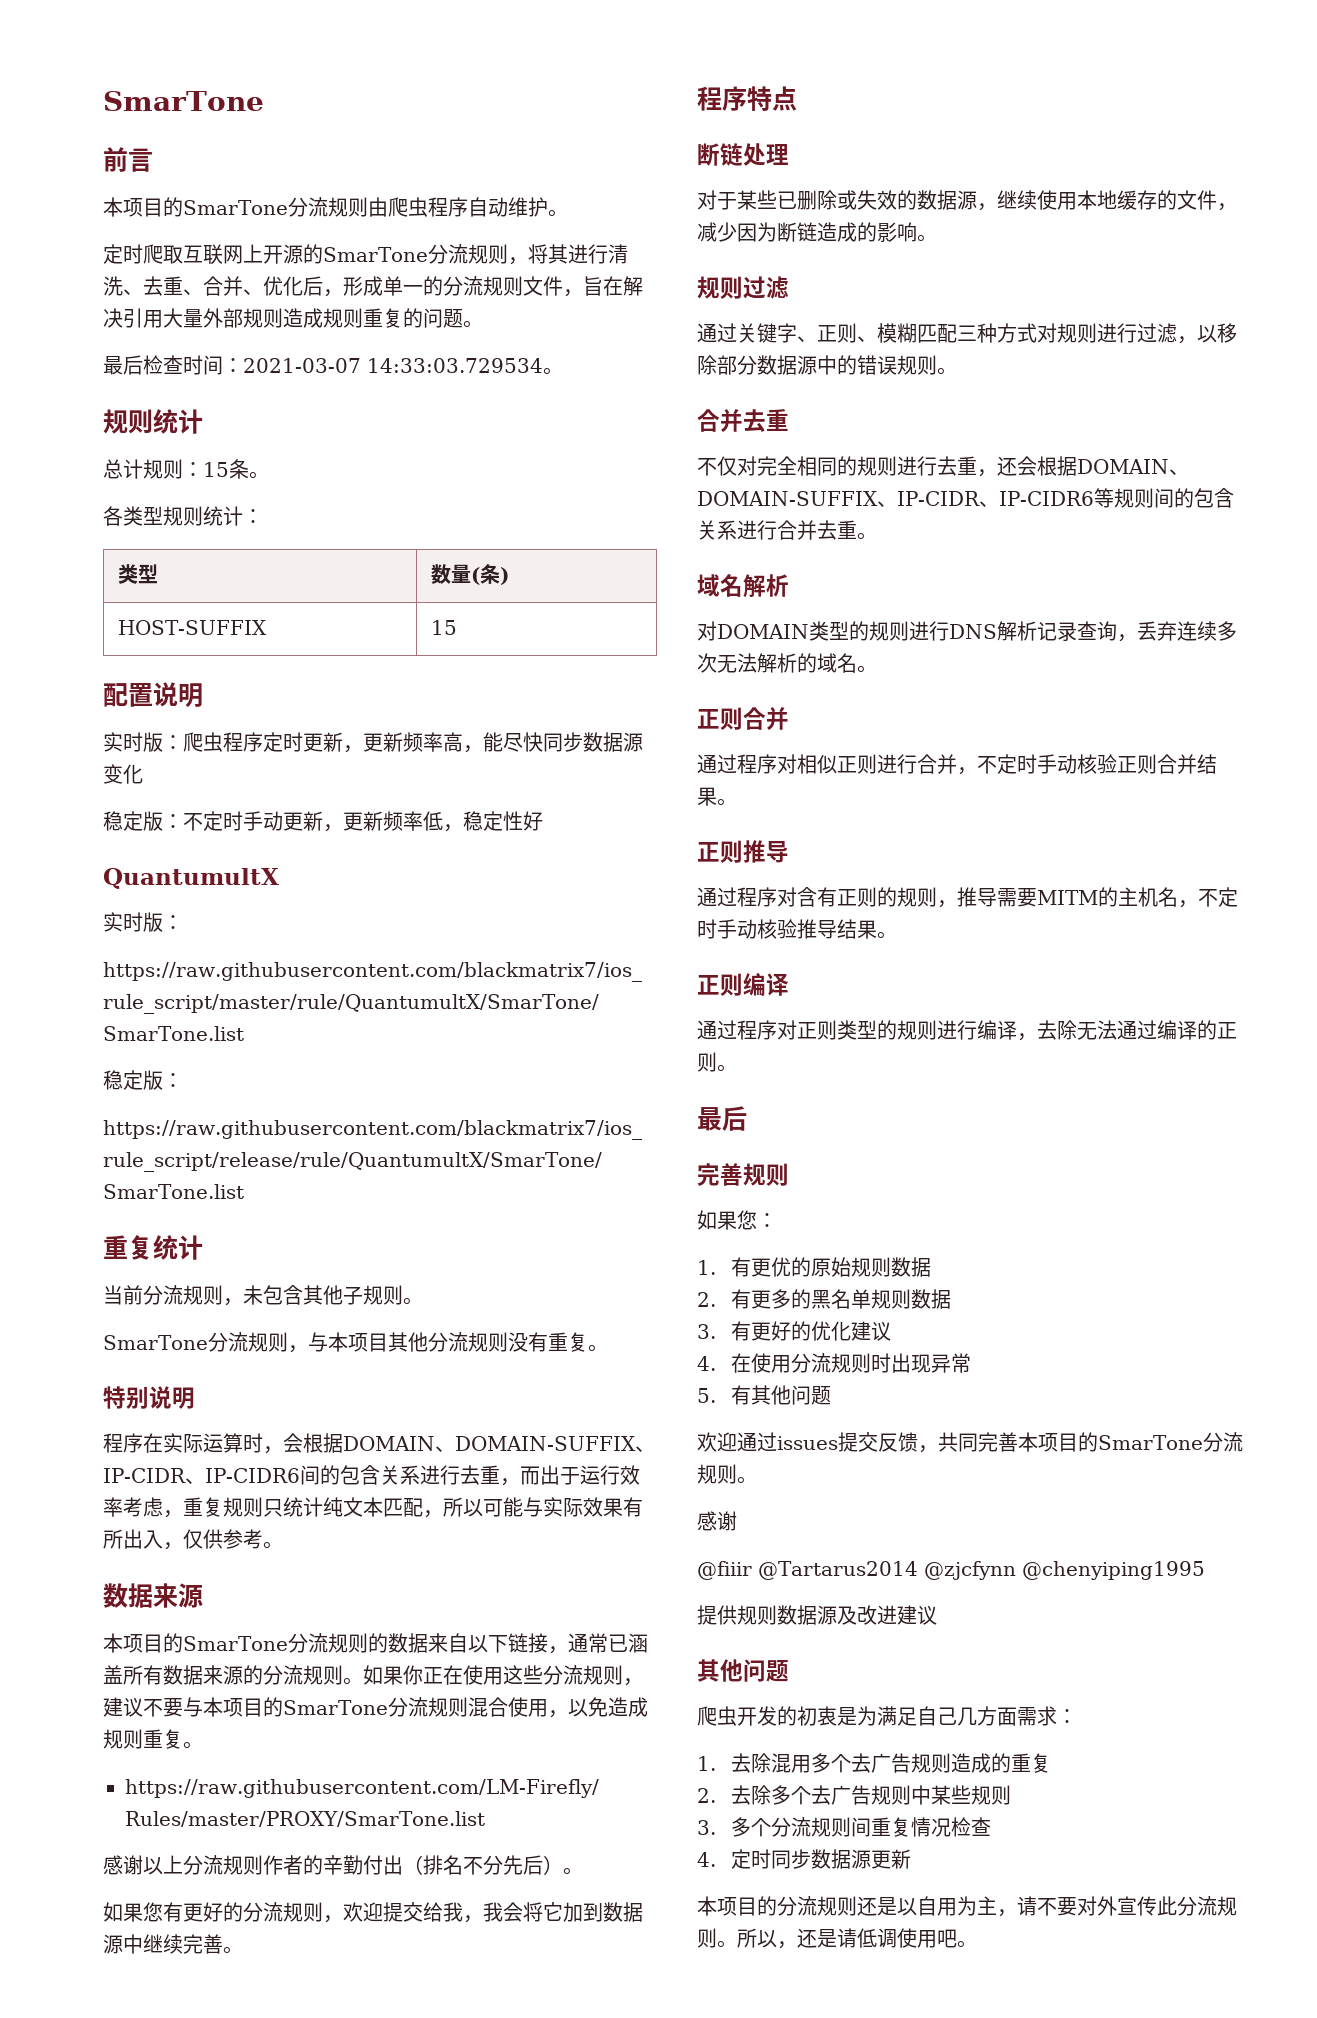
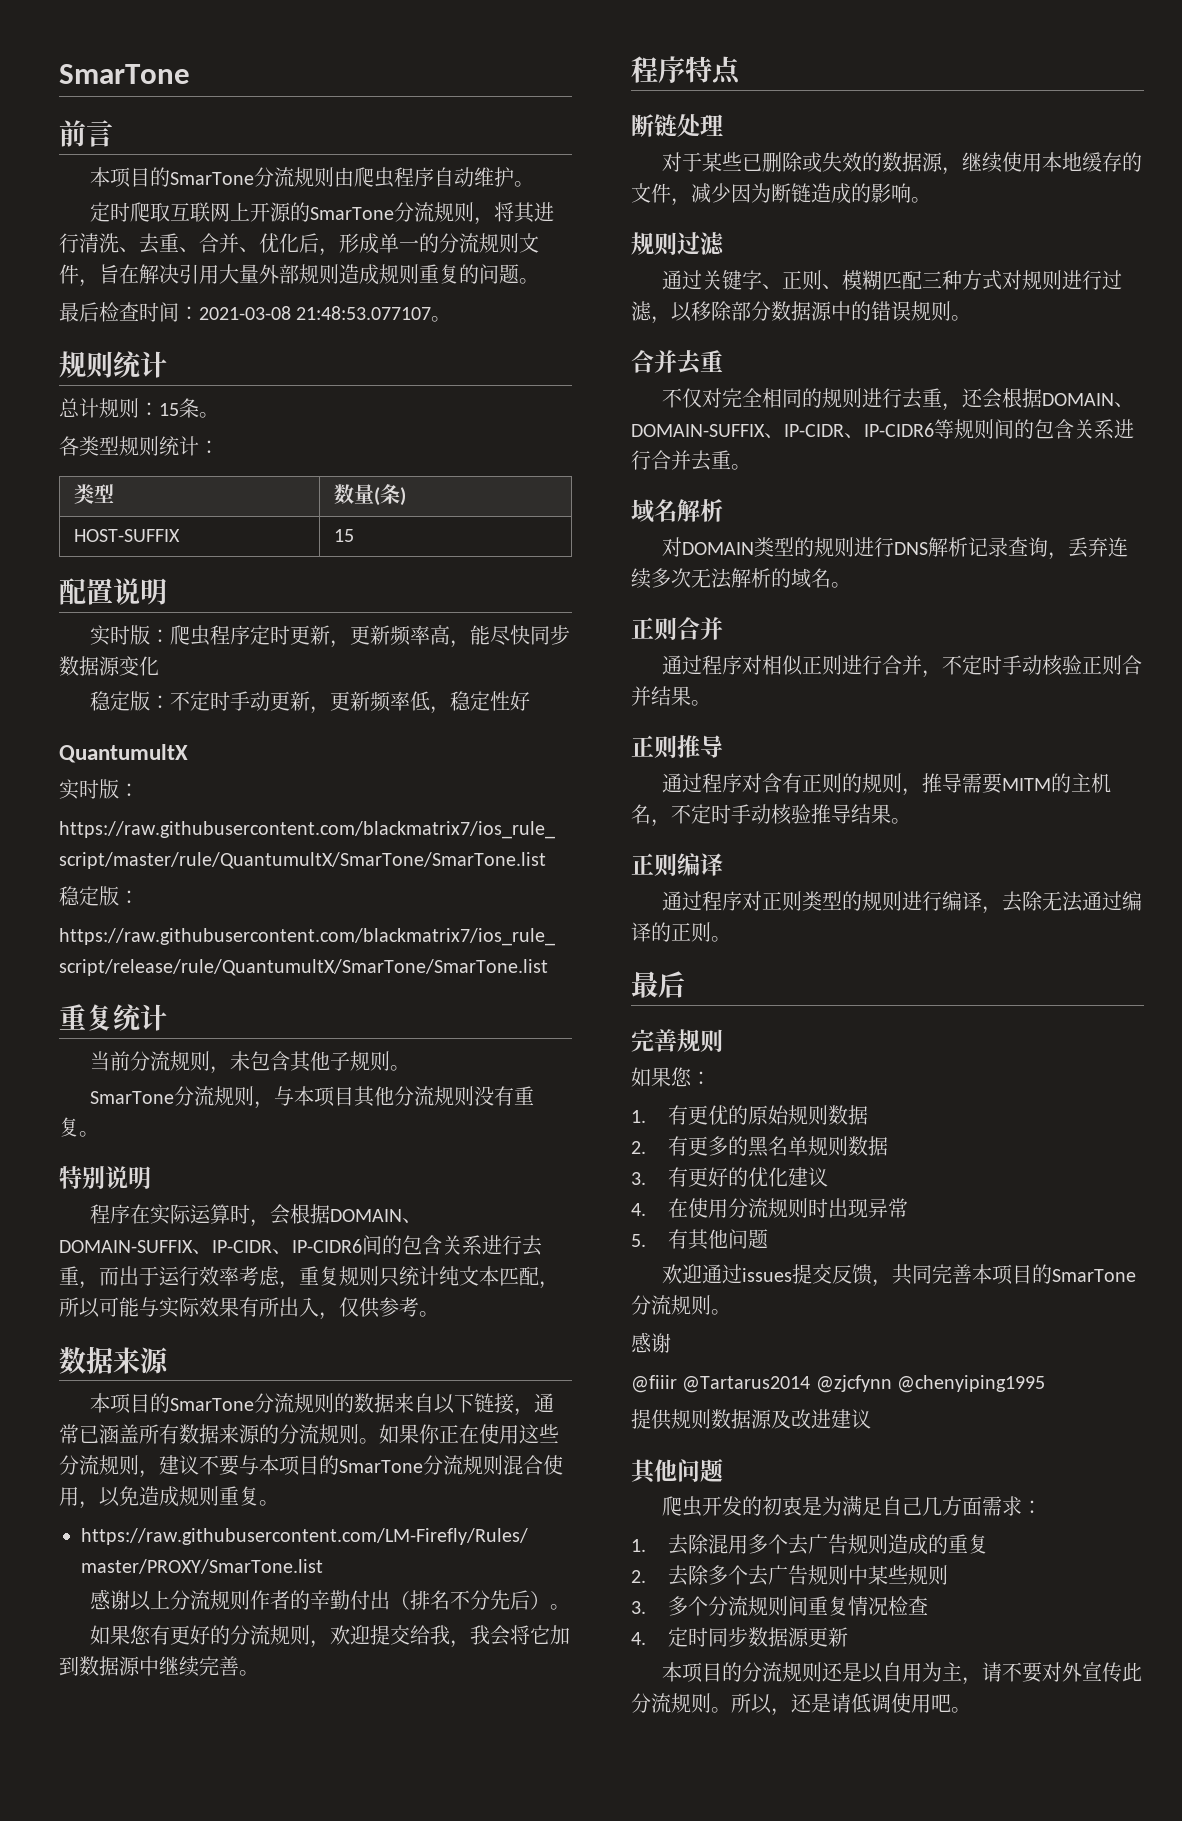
[243,358,543,373] 2021-03-07 14:33:03.729534 -> [199,306,432,320] 2021-03-08 21:48:53.077107

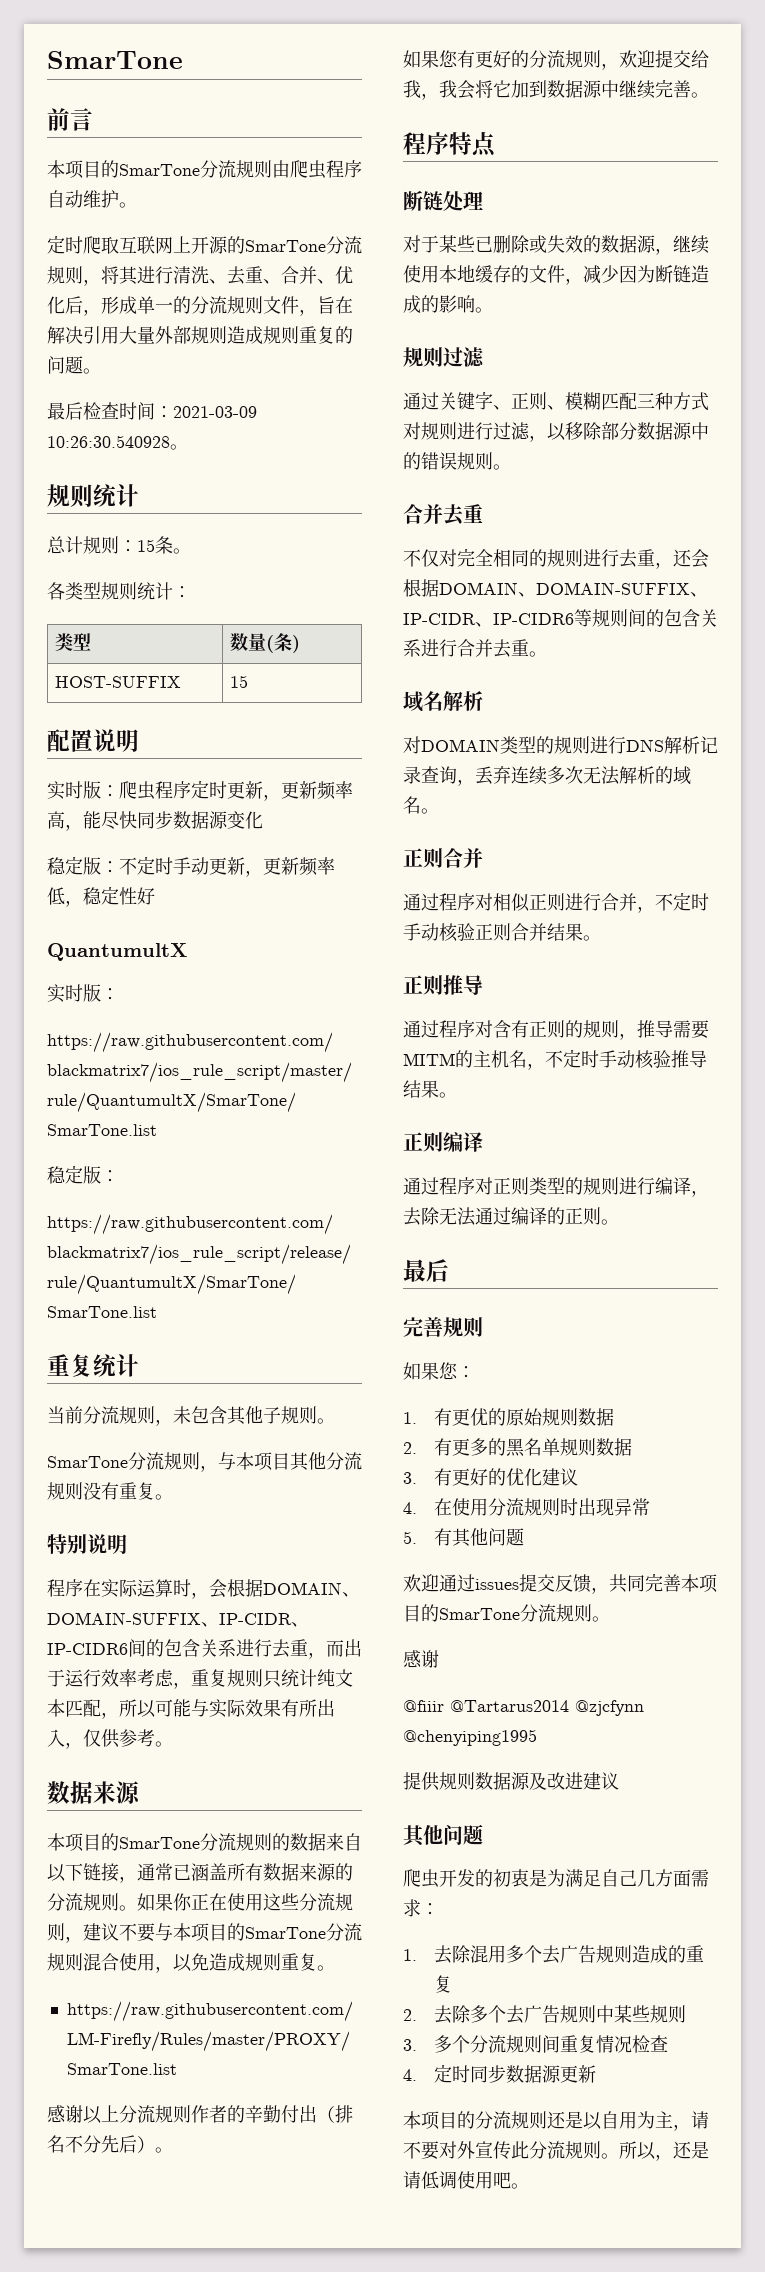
[199,306,432,320] 2021-03-08 21:48:53.077107 -> [173,406,257,418] [47,435,170,448] 2021-03-09 10:26:30.540928

